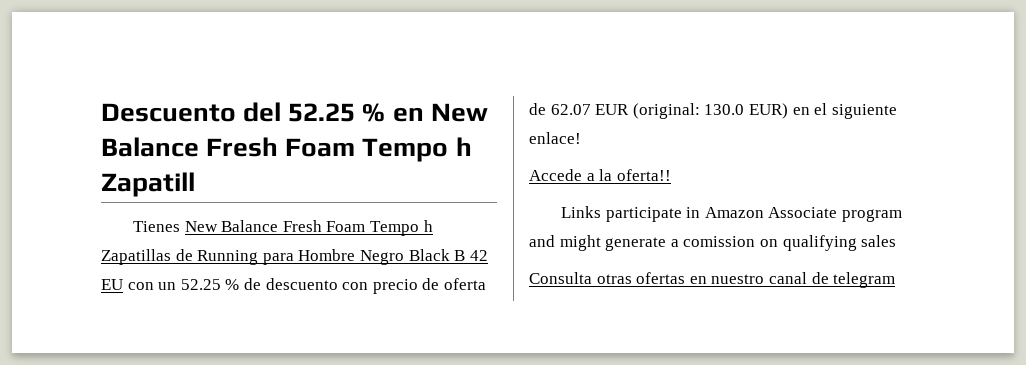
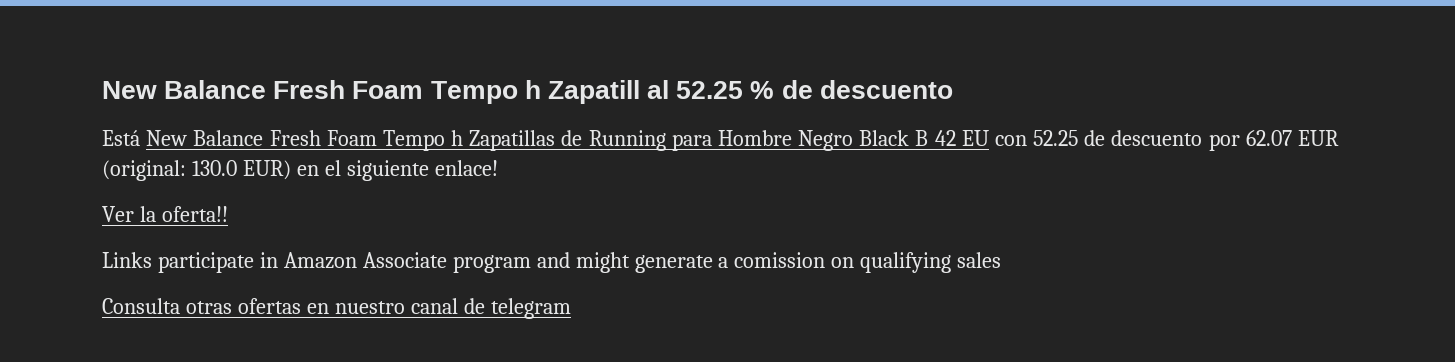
[101,102,424,122] Descuento del 52.25 % en -> (102, 90) none
[133,221,181,232] // Tienes -> [647,80,953,99] [102,130,140,146] al 52.25 % de descuento // Está
[158,278,486,294] [529,103,546,115] un 52.25 % de descuento con precio de oferta de -> [1033,130,1240,151] 52.25 de descuento por
[529,169,595,181] Accede a -> [102,206,134,222] Ver

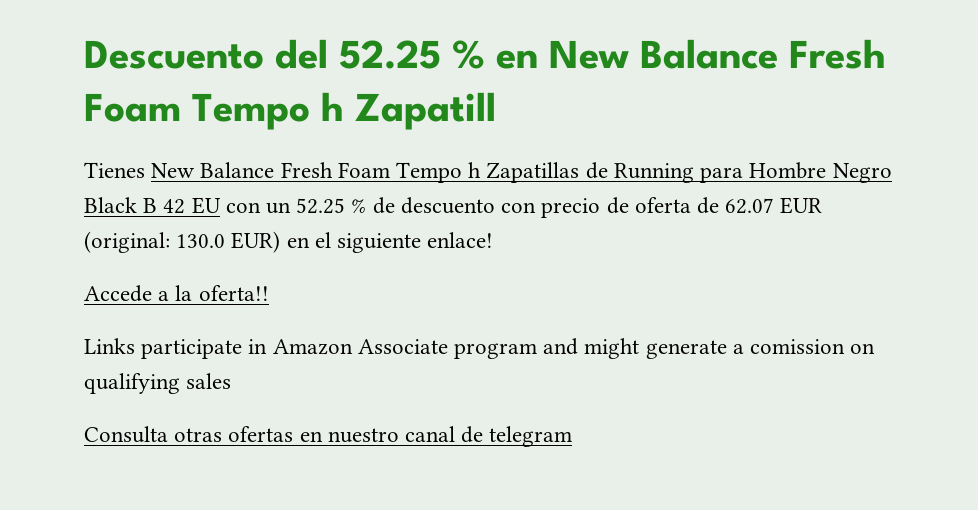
(102, 90) none -> [84,39,539,69] Descuento del 52.25 % en
[647,80,953,99] [102,130,140,146] al 52.25 % de descuento // Está -> [84,162,145,178] // Tienes
[1033,130,1240,151] 52.25 de descuento por -> [266,197,719,218] un 52.25 % de descuento con precio de oferta de
[102,206,134,222] Ver -> [84,285,170,302] Accede a

